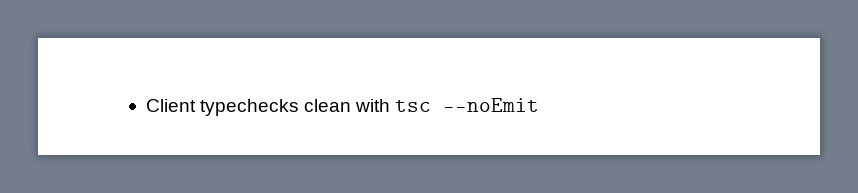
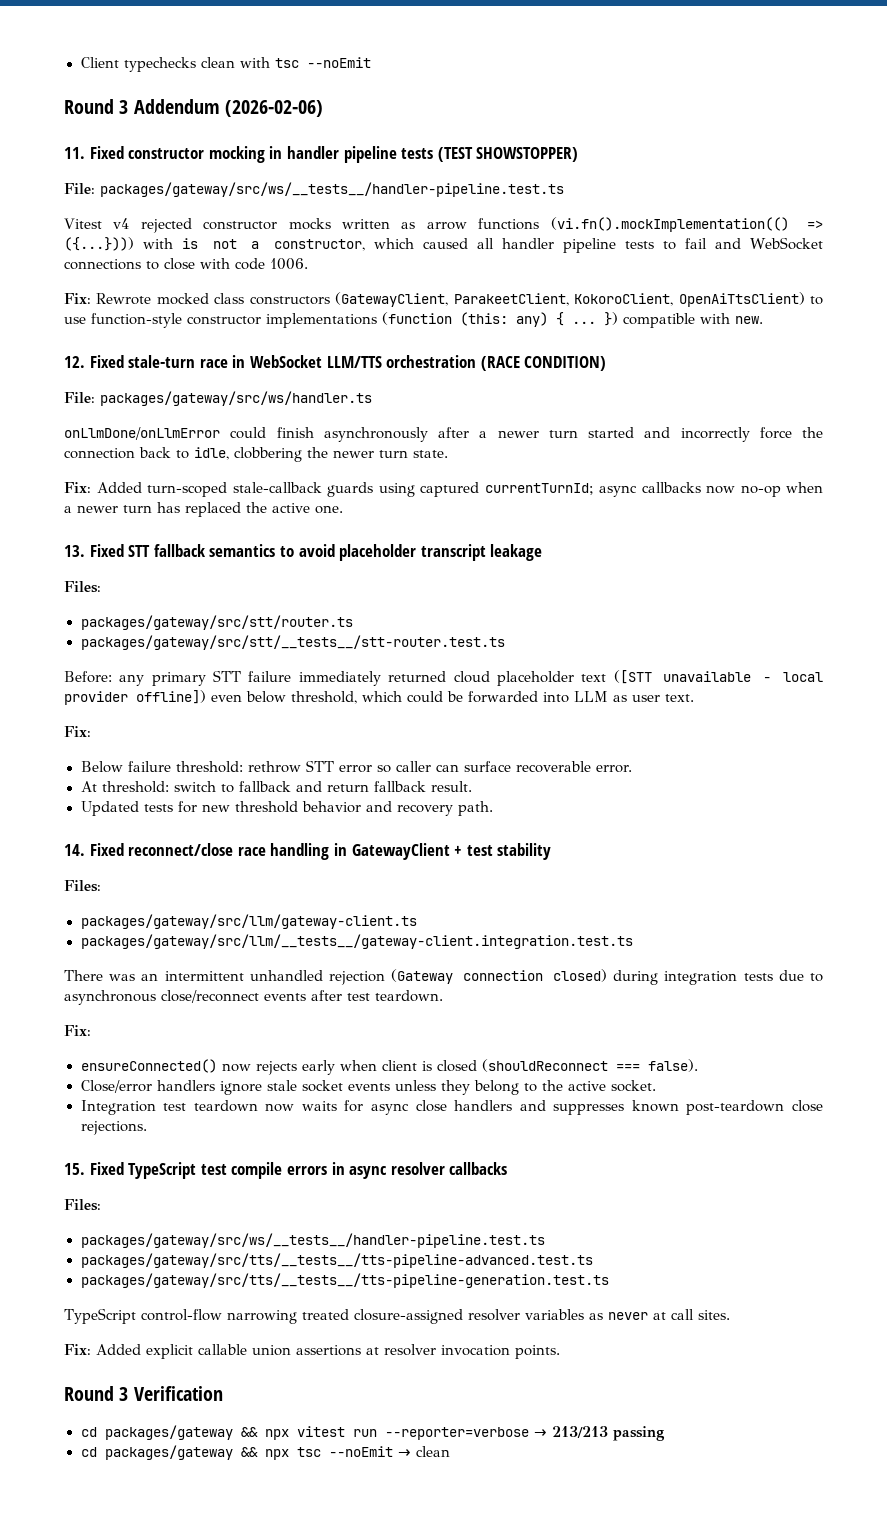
(540, 105) none -> [64,99,323,117] [64,146,579,163] [64,182,564,197] [64,217,824,233] [64,237,824,253] [64,258,308,270] [64,292,824,307] [64,312,763,328] [64,355,607,371] [64,391,372,406] [64,427,823,442] [64,447,448,462] [64,482,823,497] [64,502,343,517] [64,544,543,561] [64,581,101,593] [80,615,353,630] [80,635,505,650] [64,670,823,686] [64,690,694,705] [64,726,91,737] [80,760,633,773] [80,781,472,793] [80,801,493,816] [64,843,552,860] [64,880,101,892] [80,914,417,929] [80,934,633,949] [64,969,823,985] [64,990,443,1005] [64,1025,91,1036] [80,1059,698,1075] [80,1080,656,1095] [80,1100,824,1115] [80,1121,147,1135] [64,1162,508,1179] [64,1199,101,1211] [80,1233,545,1248] [80,1253,593,1268] [80,1273,609,1288] [64,1308,730,1324] [64,1344,560,1359] [64,1386,223,1401] [80,1425,665,1441] [80,1445,450,1460] // Round 3 Addendum (2026-02-06) // 11. Fixed constructor mocking in handler pipeline tests (TEST SHOWSTOPPER) // File: packages/gateway/src/ws/__tests__/handler-pipeline.test.ts // Vitest v4 rejected constructor mocks written as arrow functions (vi.fn().mockImplementation(() => ({...}))) with is not a constructor, which caused all handler pipeline tests to fail and WebSocket connections to close with code 1006. // Fix: Rewrote mocked class constructors (GatewayClient, ParakeetClient, KokoroClient, OpenAiTtsClient) to use function-style constructor implementations (function (this: any) { ... }) compatible with new. // 12. Fixed stale-turn race in WebSocket LLM/TTS orchestration (RACE CONDITION) // File: packages/gateway/src/ws/handler.ts // onLlmDone/onLlmError could finish asynchronously after a newer turn started and incorrectly force the connection back to idle, clobbering the newer turn state. // Fix: Added turn-scoped stale-callback guards using captured currentTurnId; async callbacks now no-op when a newer turn has replaced the active one. // 13. Fixed STT fallback semantics to avoid placeholder transcript leakage // Files: // packages/gateway/src/stt/router.ts // packages/gateway/src/stt/__tests__/stt-router.test.ts // Before: any primary STT failure immediately returned cloud placeholder text ([STT unavailable - local provider offline]) even below threshold, which could be forwarded into LLM as user text. // Fix: // Below failure threshold: rethrow STT error so caller can surface recoverable error. // At threshold: switch to fallback and return fallback result. // Updated tests for new threshold behavior and recovery path. // 14. Fixed reconnect/close race handling in GatewayClient + test stability // Files: // packages/gateway/src/llm/gateway-client.ts // packages/gateway/src/llm/__tests__/gateway-client.integration.test.ts // There was an intermittent unhandled rejection (Gateway connection closed) during integration tests due to asynchronous close/reconnect events after test teardown. // Fix: // ensureConnected() now rejects early when client is closed (shouldReconnect === false). // Close/error handlers ignore stale socket events unless they belong to the active socket. // Integration test teardown now waits for async close handlers and suppresses known post-teardown close rejections. // 15. Fixed TypeScript test compile errors in async resolver callbacks // Files: // packages/gateway/src/ws/__tests__/handler-pipeline.test.ts // packages/gateway/src/tts/__tests__/tts-pipeline-advanced.test.ts // packages/gateway/src/tts/__tests__/tts-pipeline-generation.test.ts // TypeScript control-flow narrowing treated closure-assigned resolver variables as never at call sites. // Fix: Added explicit callable union assertions at resolver invocation points. // Round 3 Verification // cd packages/gateway && npx vitest run --reporter=verbose → 213/213 passing // cd packages/gateway && npx tsc --noEmit → clean

